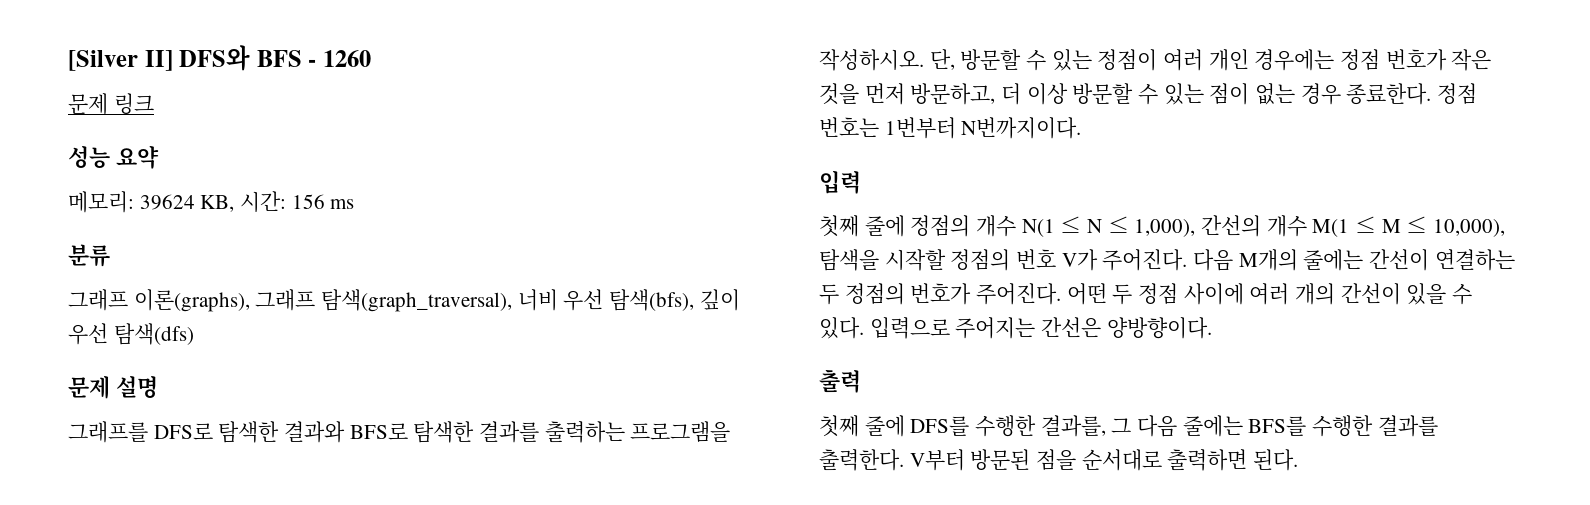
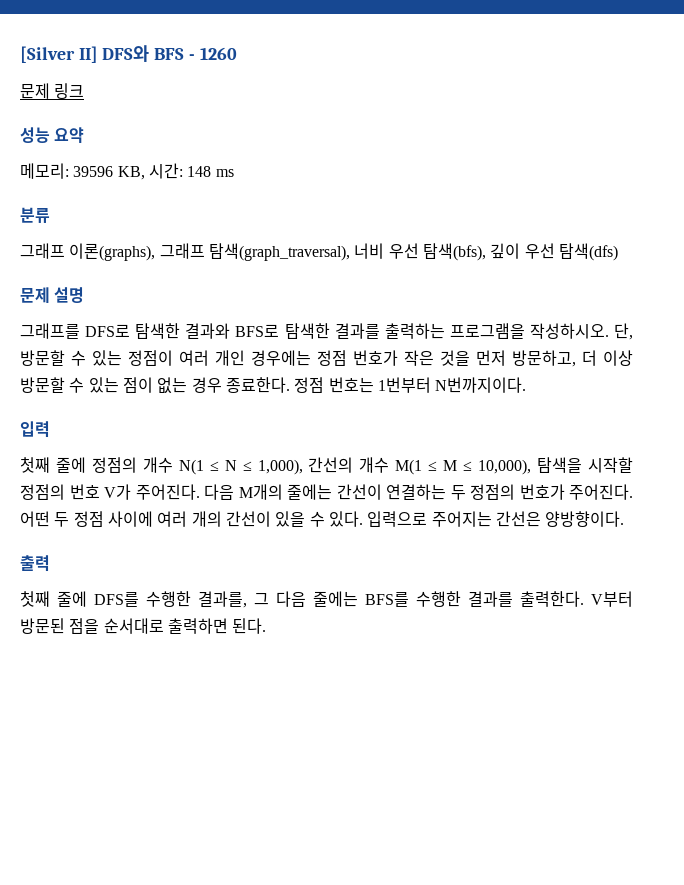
[139,194,195,210] 39624 -> [73,166,114,177] 39596
[291,194,325,209] 156 -> [187,166,212,177] 148

